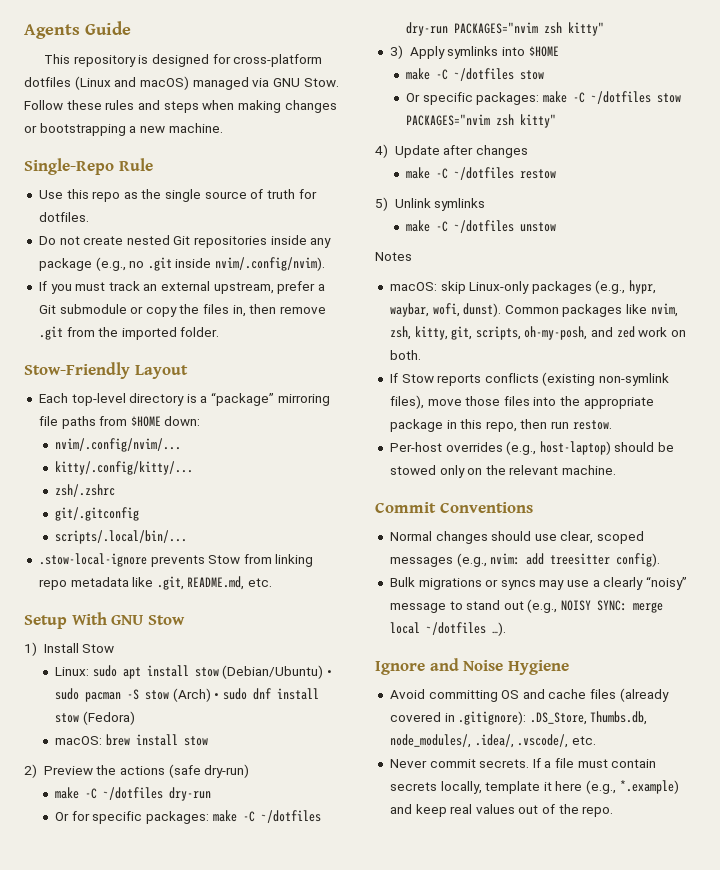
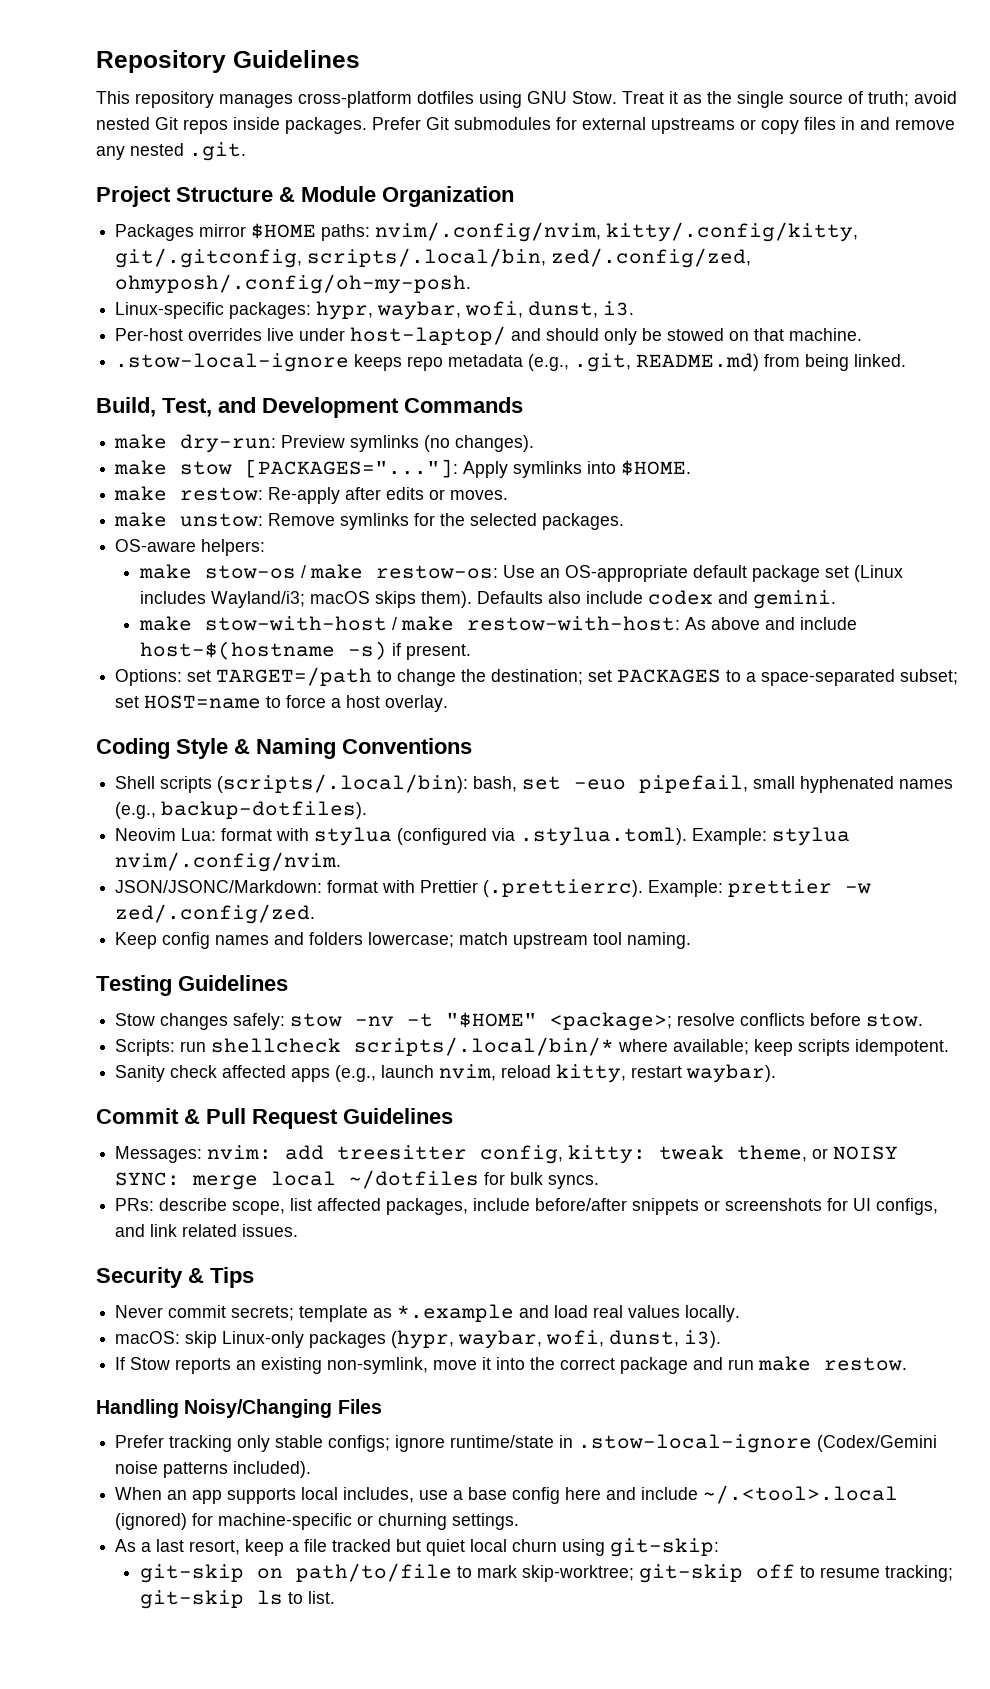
[24,21,131,39] Agents Guide -> [96,50,360,73] Repository Guidelines
[138,54,323,67] [24,76,339,90] [24,100,337,113] [24,123,223,136] [24,158,153,175] [38,189,121,202] is designed for cross‑platform dotfiles (Linux and macOS) managed via GNU Stow. Follow these rules and steps when making changes or bootstrapping a new machine. // Single‑Repo Rule // Use this repo -> [219,91,678,108] manages cross‑platform dotfiles using GNU Stow. Treat it
[267,189,317,199] [38,212,89,222] [38,235,332,248] [38,257,326,271] [38,281,326,294] [38,304,327,317] [38,326,220,340] [24,362,188,379] [38,392,330,406] [38,416,201,429] [54,438,181,452] [54,461,193,475] [54,484,115,497] [54,507,139,521] [54,530,187,544] [38,553,314,567] [38,576,273,590] [24,612,185,629] [24,642,115,656] [54,665,332,679] [54,688,319,702] [54,711,135,725] [54,734,208,746] [24,764,250,778] [54,787,211,801] [54,810,321,824] [405,22,604,36] [389,45,403,59] truth for dotfiles. // Do not create nested Git repositories inside any package (e.g., no .git inside nvim/.config/nvim). // If you must track an external upstream, prefer a Git submodule or copy the files in, then remove .git from the imported folder. // Stow‑Friendly Layout // Each top‑level directory is a “package” mirroring file paths from $HOME down: // nvim/.config/nvim/... // kitty/.config/kitty/... // zsh/.zshrc // git/.gitconfig // scripts/.local/bin/... // .stow-local-ignore prevents Stow from linking repo metadata like .git, README.md, etc. // Setup With GNU Stow // 1) Install Stow // Linux: sudo apt install stow (Debian/Ubuntu) • sudo pacman -S stow (Arch) • sudo dnf install stow (Fedora) // macOS: brew install stow // 2) Preview the actions (safe dry‑run) // make -C ~/dotfiles dry-run // Or for specific packages: make -C ~/dotfiles dry-run PACKAGES="nvim zsh kitty" // 3) -> [868,91,957,107] [96,117,955,134] [96,142,246,161] [96,186,514,207] [115,222,859,242] [115,248,752,268] [115,274,472,294] [115,301,635,320] [115,326,863,345] [115,353,907,372] [96,397,523,418] [114,434,535,453] [114,459,459,478] truth; avoid nested Git repos inside packages. Prefer Git submodules for external upstreams or copy files in and remove any nested .git. // Project Structure & Module Organization // Packages mirror $HOME paths: nvim/.config/nvim, kitty/.config/kitty, git/.gitconfig, scripts/.local/bin, zed/.config/zed, ohmyposh/.config/oh-my-posh. // Linux‑specific packages: hypr, waybar, wofi, dunst, i3. // Per‑host overrides live under host-laptop/ and should only be stowed on that machine. // .stow-local-ignore keeps repo metadata (e.g., .git, README.md) from being linked. // Build, Test, and Development Commands // make dry-run: Preview symlinks (no changes). // make stow [PACKAGES="..."]:
[528,46,559,57] [405,68,544,81] [405,91,681,105] [405,114,556,128] [375,144,529,158] [405,167,556,180] [375,197,486,211] [405,220,556,233] [375,252,412,261] [389,280,657,294] [389,303,678,317] [389,326,687,340] [389,350,421,360] [389,372,670,386] [389,395,654,409] [389,419,612,432] [389,441,675,455] [389,465,617,478] [375,502,533,513] [389,531,645,544] [389,553,661,567] [389,576,688,590] [389,599,664,613] [389,622,506,636] [375,658,569,675] [389,688,669,702] [389,711,648,725] [389,734,596,748] [389,758,657,768] [389,780,679,794] [389,804,614,817] $HOME // make -C ~/dotfiles stow // Or specific packages: make -C ~/dotfiles stow PACKAGES="nvim zsh kitty" // 4) Update after changes // make -C ~/dotfiles restow // 5) Unlink symlinks // make -C ~/dotfiles unstow // Notes // macOS: skip Linux‑only packages (e.g., hypr, waybar, wofi, dunst). Common packages like nvim, zsh, kitty, git, scripts, oh-my-posh, and zed work on both. // If Stow reports conflicts (existing non‑symlink files), move those files into the appropriate package in this repo, then run restow. // Per‑host overrides (e.g., host-laptop) should be stowed only on the relevant machine. // Commit Conventions // Normal changes should use clear, scoped messages (e.g., nvim: add treesitter config). // Bulk migrations or syncs may use a clearly “noisy” message to stand out (e.g., NOISY SYNC: merge local ~/dotfiles …). // Ignore and Noise Hygiene // Avoid committing OS and cache files (already covered in .gitignore): .DS_Store, Thumbs.db, node_modules/, .idea/, .vscode/, etc. // Never commit secrets. If a file must contain secrets locally, template it here (e.g., *.example) and keep real values out of the repo. -> [621,460,692,476] [114,486,509,504] [114,512,625,530] [115,539,266,556] [138,564,903,582] [139,590,836,609] [138,616,857,631] [139,641,471,660] [115,667,959,686] [115,695,449,712] [96,738,472,759] [115,774,954,793] [115,801,368,819] [115,827,851,846] [115,852,342,872] [115,879,872,897] [115,904,316,924] [115,932,692,949] [96,975,288,996] [115,1012,924,1031] [115,1037,950,1056] [115,1064,777,1083] [96,1108,453,1129] [115,1145,899,1164] [115,1170,600,1190] [115,1198,939,1215] [115,1224,299,1237] [96,1267,254,1288] [115,1304,741,1322] [115,1330,722,1349] [115,1356,908,1374] [96,1399,382,1418] [115,1434,938,1453] [115,1461,312,1478] [115,1485,899,1504] [115,1513,520,1530] [115,1538,720,1557] [139,1563,953,1583] [139,1590,335,1609] $HOME. // make restow: Re‑apply after edits or moves. // make unstow: Remove symlinks for the selected packages. // OS-aware helpers: // make stow-os / make restow-os: Use an OS-appropriate default package set (Linux includes Wayland/i3; macOS skips them). Defaults also include codex and gemini. // make stow-with-host / make restow-with-host: As above and include host-$(hostname -s) if present. // Options: set TARGET=/path to change the destination; set PACKAGES to a space‑separated subset; set HOST=name to force a host overlay. // Coding Style & Naming Conventions // Shell scripts (scripts/.local/bin): bash, set -euo pipefail, small hyphenated names (e.g., backup-dotfiles). // Neovim Lua: format with stylua (configured via .stylua.toml). Example: stylua nvim/.config/nvim. // JSON/JSONC/Markdown: format with Prettier (.prettierrc). Example: prettier -w zed/.config/zed. // Keep config names and folders lowercase; match upstream tool naming. // Testing Guidelines // Stow changes safely: stow -nv -t "$HOME" <package>; resolve conflicts before stow. // Scripts: run shellcheck scripts/.local/bin/* where available; keep scripts idempotent. // Sanity check affected apps (e.g., launch nvim, reload kitty, restart waybar). // Commit & Pull Request Guidelines // Messages: nvim: add treesitter config, kitty: tweak theme, or NOISY SYNC: merge local ~/dotfiles for bulk syncs. // PRs: describe scope, list affected packages, include before/after snippets or screenshots for UI configs, and link related issues. // Security & Tips // Never commit secrets; template as *.example and load real values locally. // macOS: skip Linux‑only packages (hypr, waybar, wofi, dunst, i3). // If Stow reports an existing non‑symlink, move it into the correct package and run make restow. // Handling Noisy/Changing Files // Prefer tracking only stable configs; ignore runtime/state in .stow-local-ignore (Codex/Gemini noise patterns included). // When an app supports local includes, use a base config here and include ~/.<tool>.local (ignored) for machine-specific or churning settings. // As a last resort, keep a file tracked but quiet local churn using git-skip: // git-skip on path/to/file to mark skip-worktree; git-skip off to resume tracking; git-skip ls to list.

